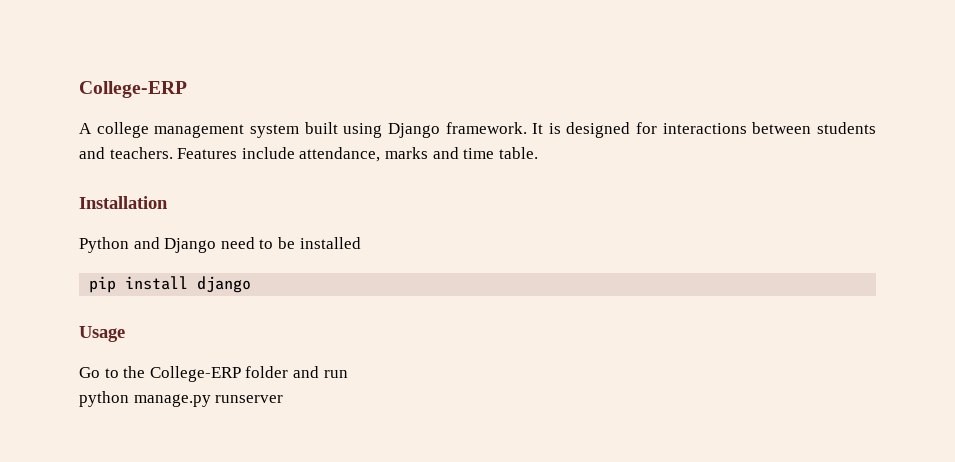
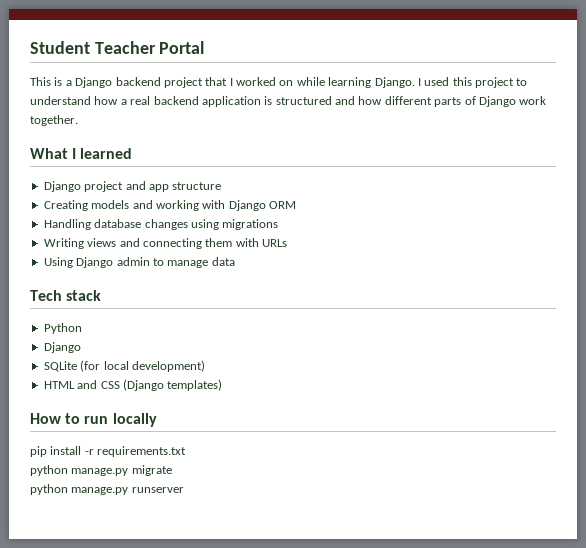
[79,81,187,98] [79,122,876,138] [79,147,538,162] [79,196,168,209] [79,237,361,253] [89,276,252,293] [79,326,125,342] [79,366,348,382] College-ERP // A college management system built using Django framework. It is designed for interactions between students and teachers. Features include attendance, marks and time table. // Installation // Python and Django need to be installed // pip install django // Usage // Go to the College-ERP folder and run -> [30,41,205,54] [30,77,528,88] [30,96,547,107] [30,115,78,126] [30,148,133,159] [43,181,222,192] [43,200,296,211] [43,219,279,230] [43,238,287,249] [43,257,235,268] [30,290,102,301] [43,323,82,334] [43,342,81,353] [43,360,205,372] [43,379,223,391] [30,413,157,427] [30,446,187,457] [30,465,172,476] Student Teacher Portal // This is a Django backend project that I worked on while learning Django. I used this project to understand how a real backend application is structured and how different parts of Django work together. // What I learned // Django project and app structure // Creating models and working with Django ORM // Handling database changes using migrations // Writing views and connecting them with URLs // Using Django admin to manage data // Tech stack // Python // Django // SQLite (for local development) // HTML and CSS (Django templates) // How to run locally // pip install -r requirements.txt // python manage.py migrate

